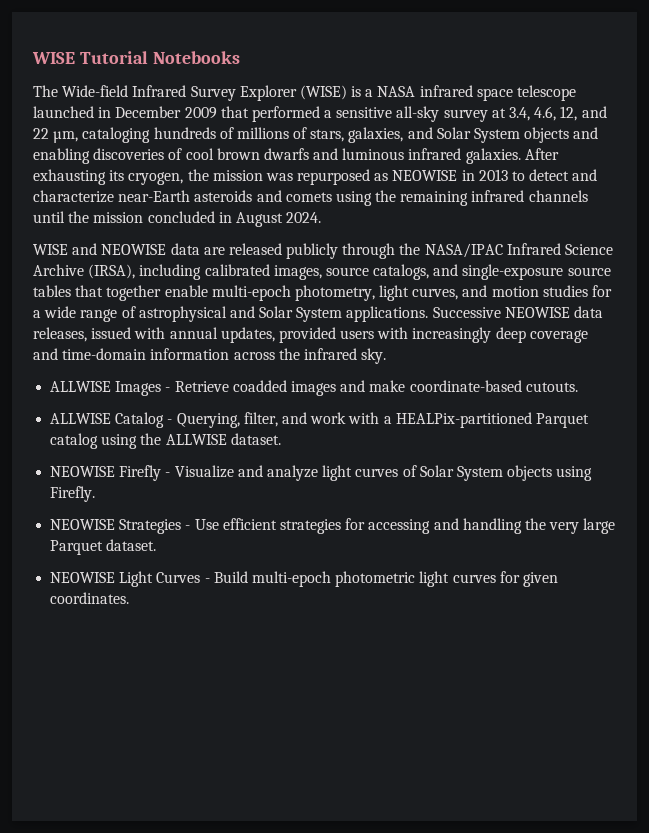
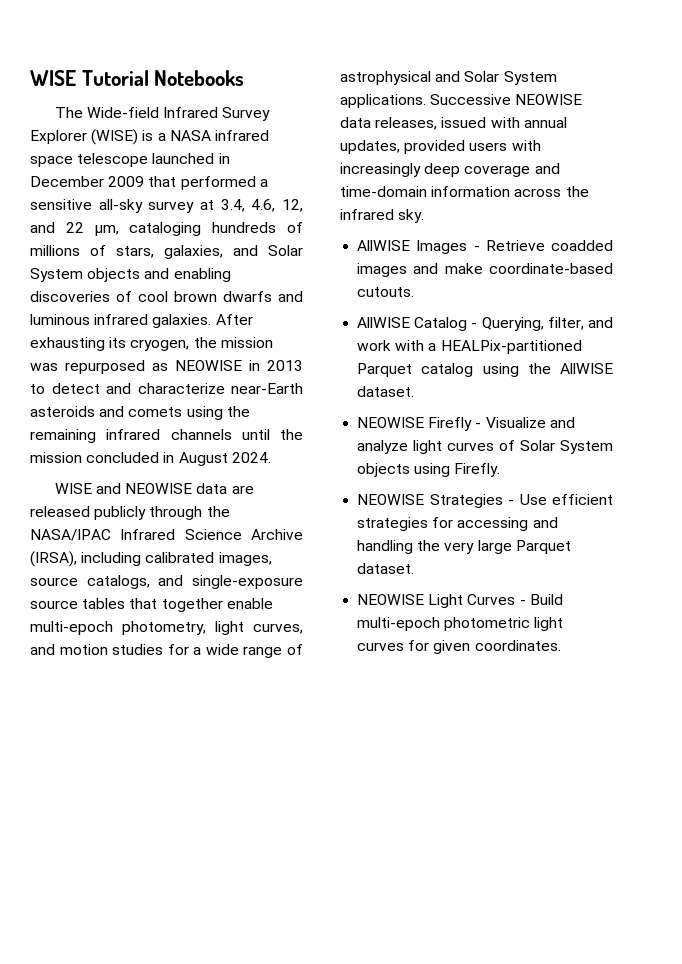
[50,381,112,392] ALLWISE -> [357,240,411,251] AllWISE
[50,413,112,424] ALLWISE -> [357,317,411,328] AllWISE
[165,434,227,445] ALLWISE -> [560,363,613,374] AllWISE

